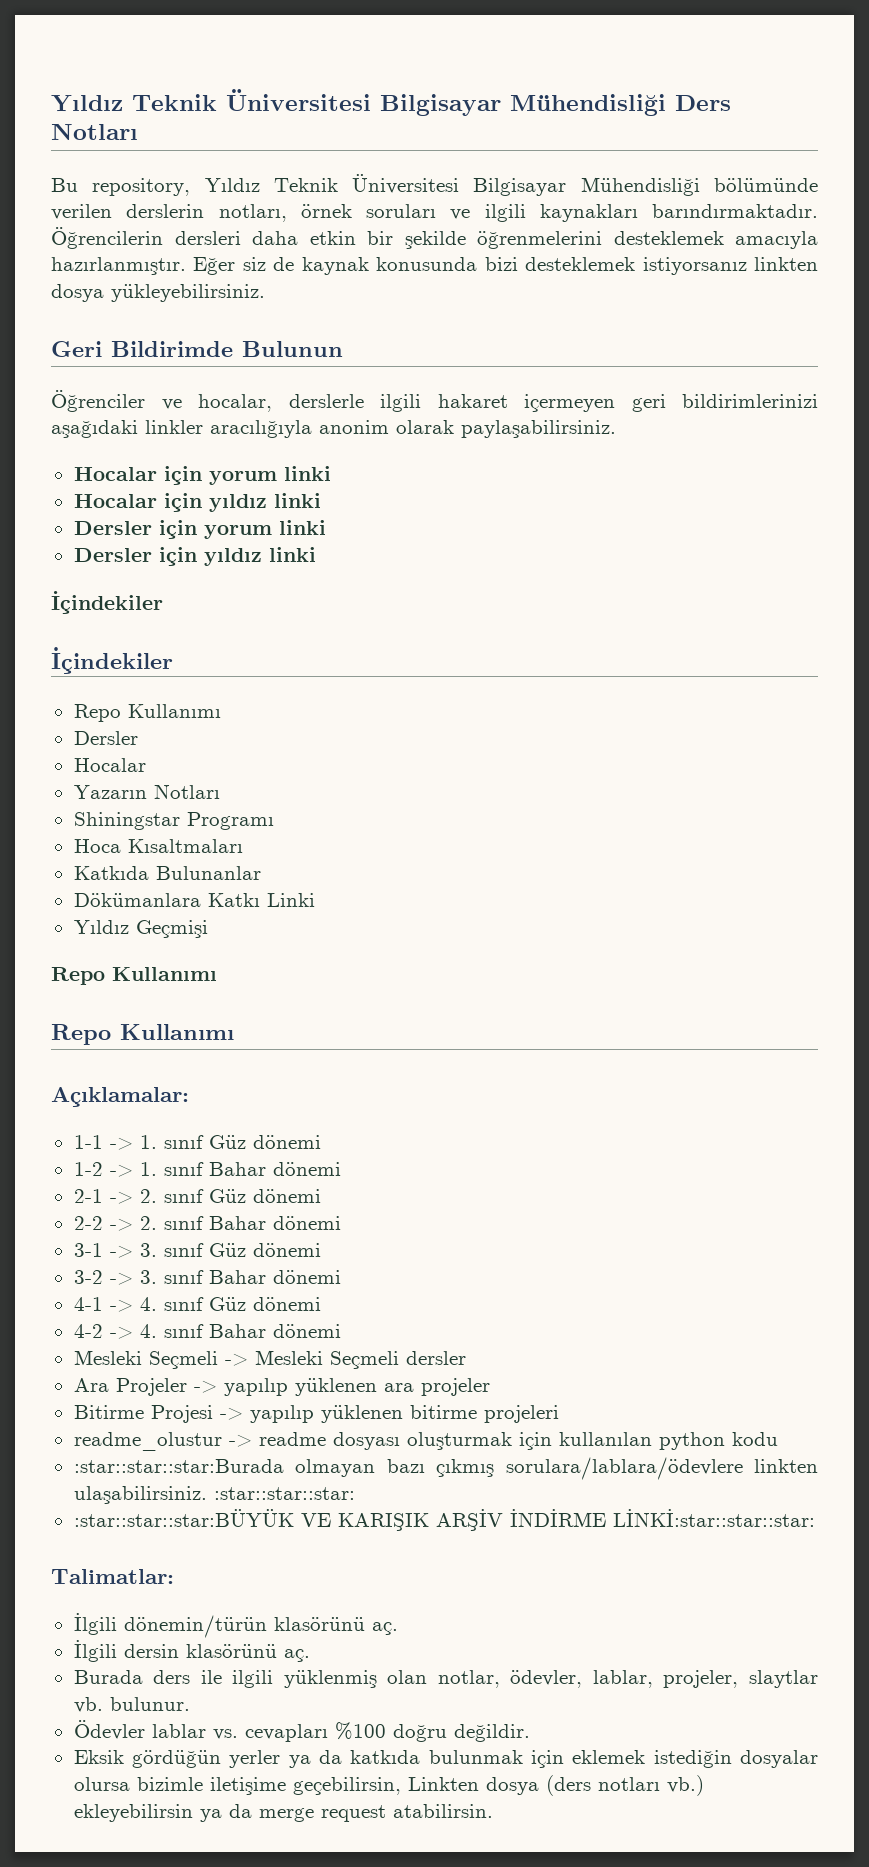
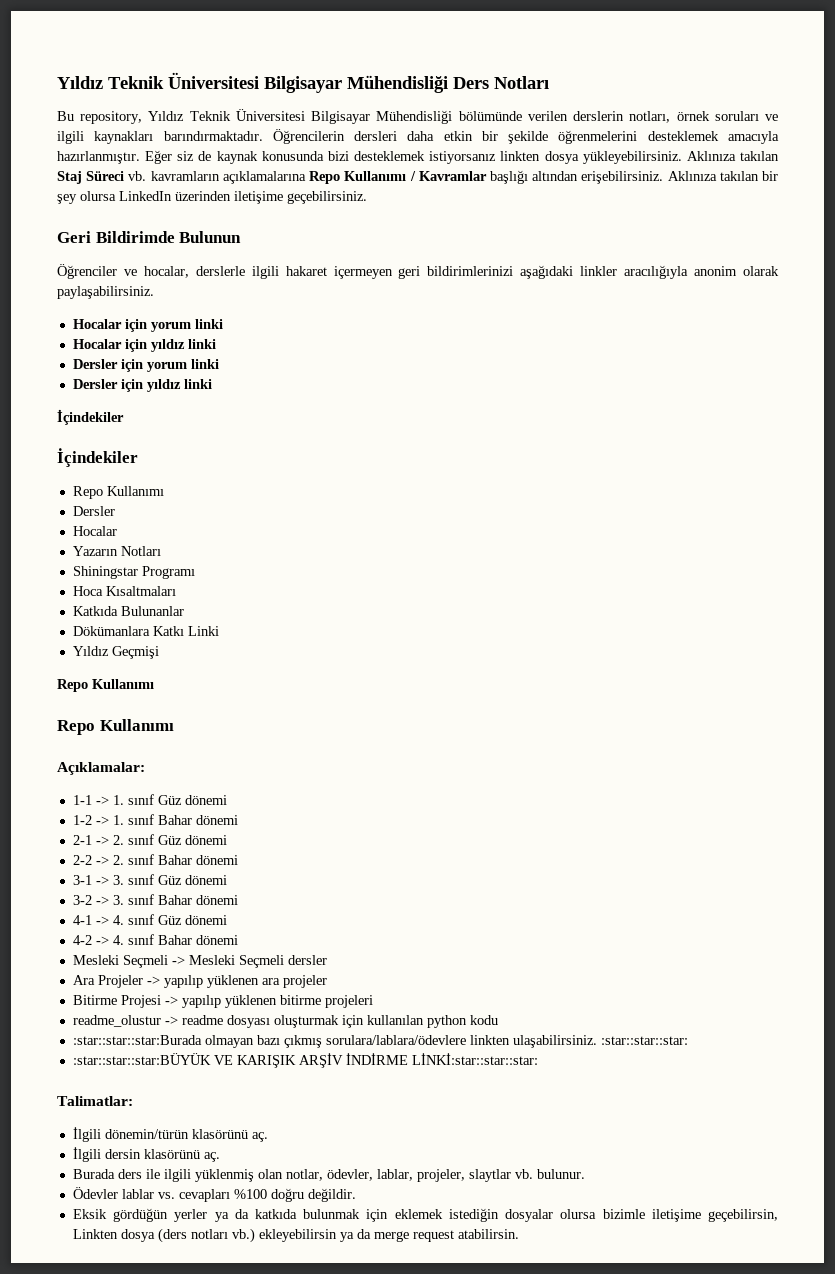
(265, 293) none -> [686,151,779,161] [57,170,778,184] [57,191,367,204] Aklınıza takılan Staj Süreci vb. kavramların açıklamalarına Repo Kullanımı / Kavramlar başlığı altından erişebilirsiniz. Aklınıza takılan bir şey olursa LinkedIn üzerinden iletişime geçebilirsiniz.

